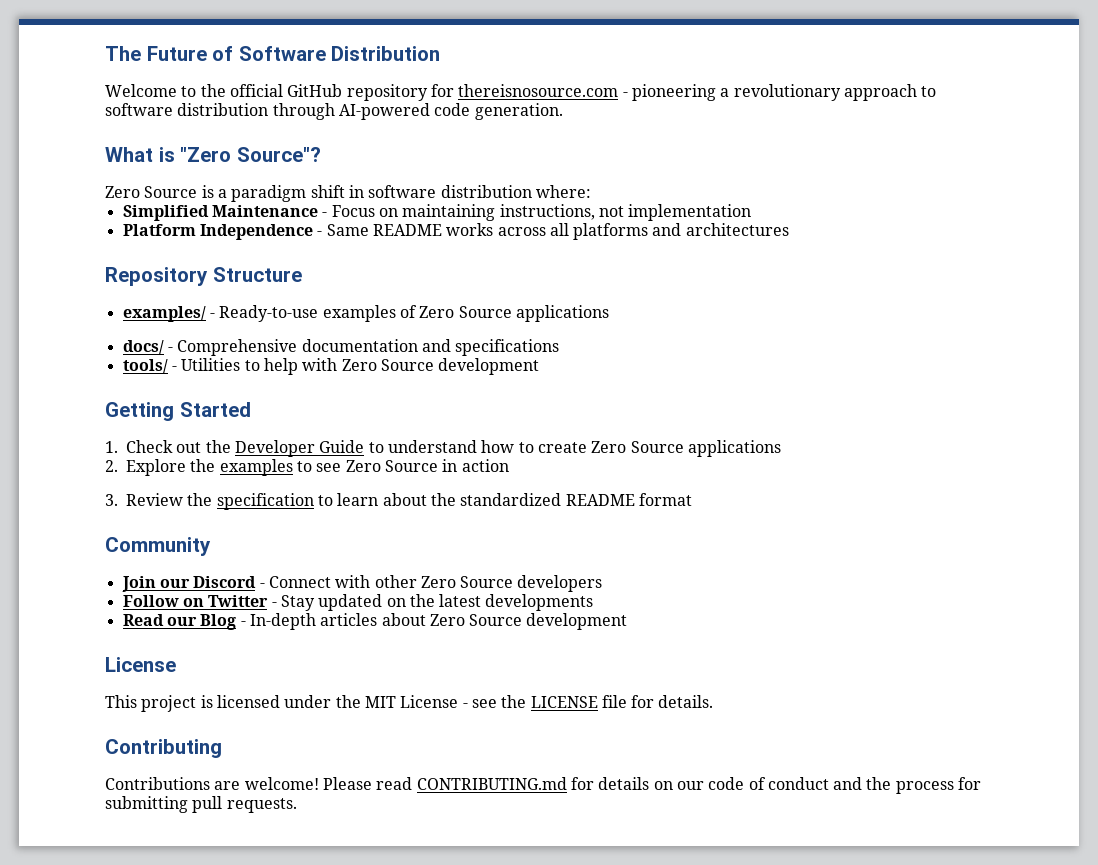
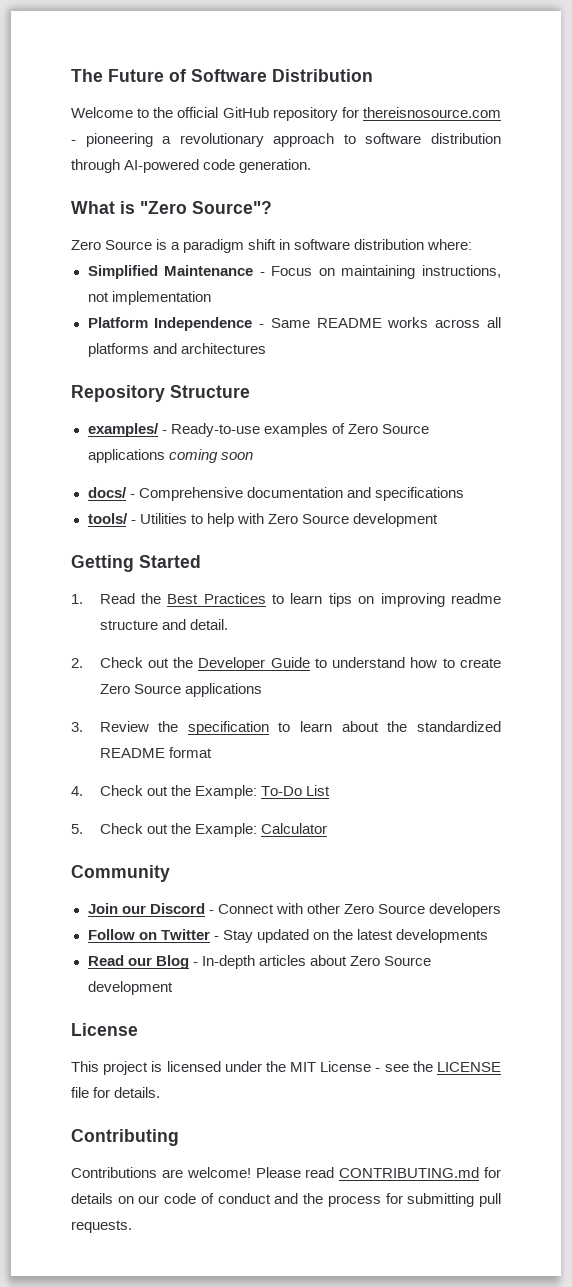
(609, 313) none -> [168,449,253,463] coming soon
(118, 447) none -> [99,593,502,607] [99,619,228,630] [71,658,83,668] Read the Best Practices to learn tips on improving readme structure and detail. // 2.
[105,459,509,476] // 2. Explore the examples to see Zero Source in action -> (262, 690) none
(692, 499) none -> [71,785,330,799] [71,823,327,837] // 4. Check out the Example: To-Do List // 5. Check out the Example: Calculator

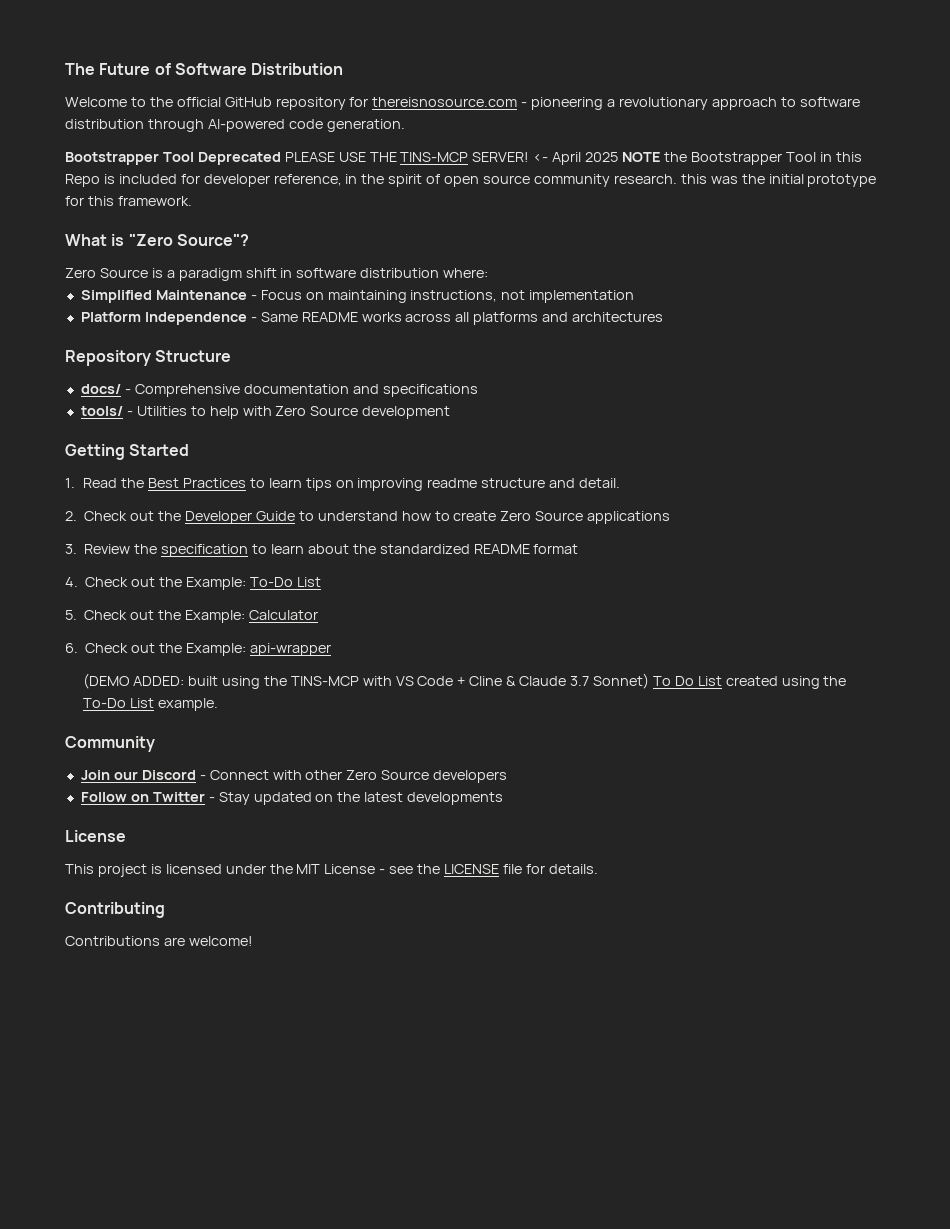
(312, 166) none -> [65,152,862,165] [65,174,877,187] [65,196,192,206] // Bootstrapper Tool Deprecated PLEASE USE THE TINS-MCP SERVER! <- April 2025 NOTE the Bootstrapper Tool in this Repo is included for developer reference, in the spirit of open source community research. this was the initial prototype for this framework.
[87,423,429,437] [87,449,253,463] // examples/ - Ready-to-use examples of Zero Source applications coming soon -> (232, 356) none
(327, 828) none -> [65,643,331,656] [83,673,847,689] [83,698,218,711] // 6. Check out the Example: api-wrapper // (DEMO ADDED: built using the TINS-MCP with VS Code + Cline & Claude 3.7 Sonnet) To Do List created using the To-Do List example.
[87,955,431,969] [87,981,173,995] // Read our Blog - In-depth articles about Zero Source development -> (504, 798) none
[255,1167,501,1178] [71,1193,502,1207] [71,1220,132,1233] Please read CONTRIBUTING.md for details on our code of conduct and the process for submitting pull requests. -> (253, 941) none

